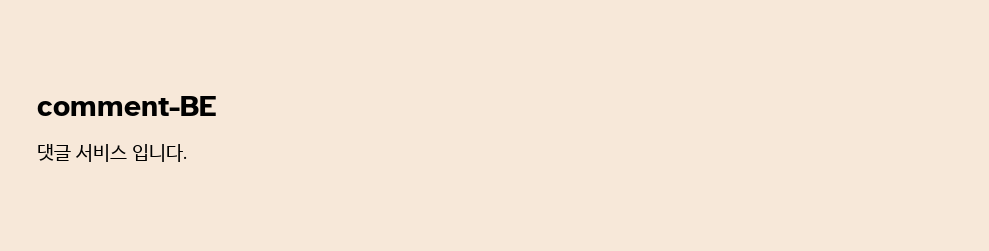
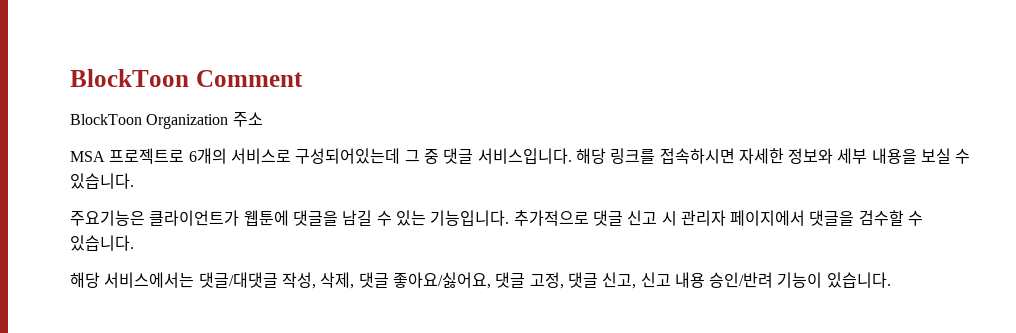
[37,96,216,116] [37,144,187,162] comment-BE // 댓글 서비스 입니다. -> [70,69,303,87] [70,112,263,129] [70,148,971,164] [70,173,134,189] [70,210,924,226] [70,235,134,251] [70,272,891,289] BlockToon Comment // BlockToon Organization 주소 // MSA 프로젝트로 6개의 서비스로 구성되어있는데 그 중 댓글 서비스입니다. 해당 링크를 접속하시면 자세한 정보와 세부 내용을 보실 수 있습니다. // 주요기능은 클라이언트가 웹툰에 댓글을 남길 수 있는 기능입니다. 추가적으로 댓글 신고 시 관리자 페이지에서 댓글을 검수할 수 있습니다. // 해당 서비스에서는 댓글/대댓글 작성, 삭제, 댓글 좋아요/싫어요, 댓글 고정, 댓글 신고, 신고 내용 승인/반려 기능이 있습니다.

